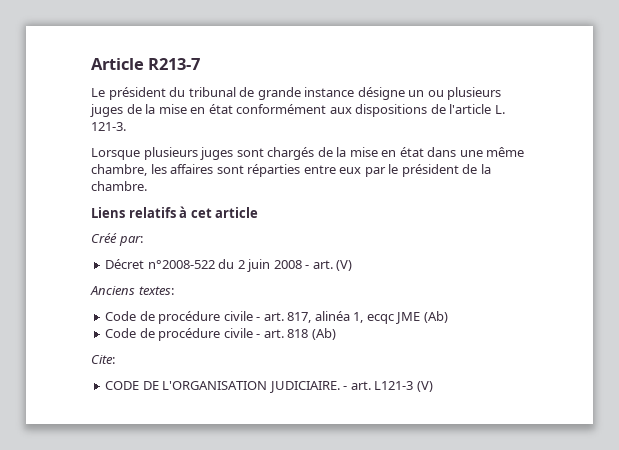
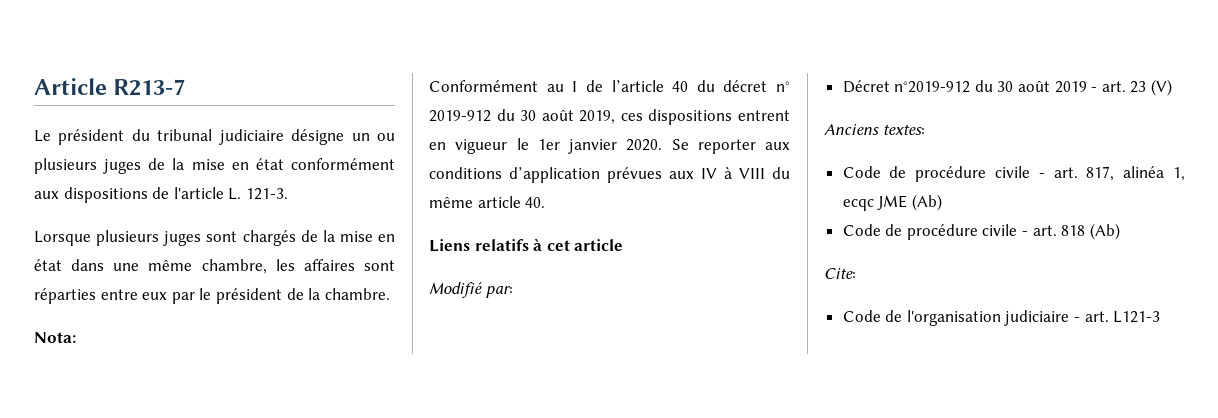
[239,87,355,100] de grande instance -> [218,129,284,145] judiciaire
(147, 186) none -> [34,332,76,343] [429,80,790,92] [429,109,790,125] [429,138,790,154] [429,167,790,183] [429,196,546,208] // Nota: // Conformément au I de l’article 40 du décret n° 2019-912 du 30 août 2019, ces dispositions entrent en vigueur le 1er janvier 2020. Se reporter aux conditions d’application prévues aux IV à VIII du même article 40.
[91,233,117,243] Créé -> [429,282,482,298] Modifié
[147,259,333,272] n°2008-522 du 2 juin 2008 - art. -> [894,80,1147,93] n°2019-912 du 30 août 2019 - art. 23
[105,381,340,393] CODE DE L'ORGANISATION JUDICIAIRE. -> [842,310,1070,326] Code de l'organisation judiciaire
[416,381,433,392] (V) -> (1161, 317) none

